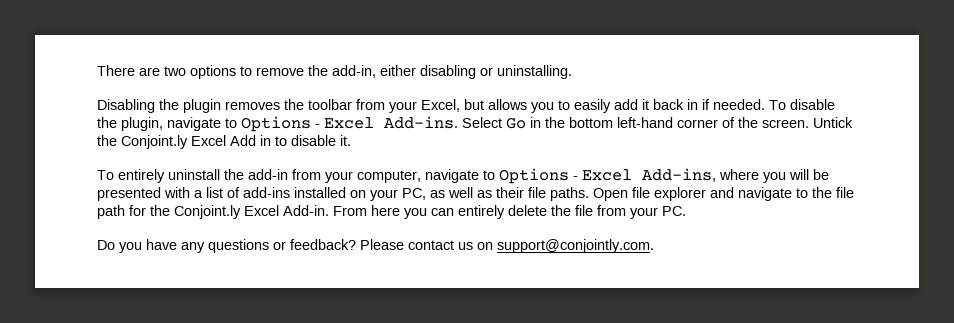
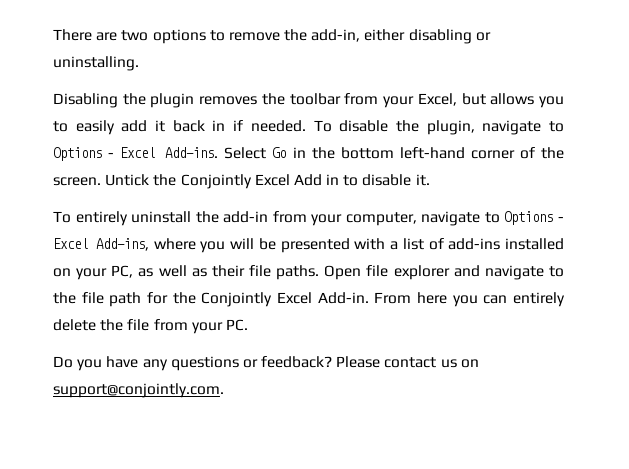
[121,135,188,149] Conjoint.ly -> [180,174,252,189] Conjointly
[174,205,241,219] Conjoint.ly -> [201,292,273,307] Conjointly

